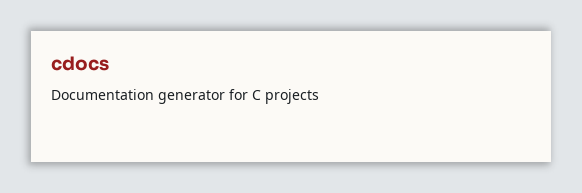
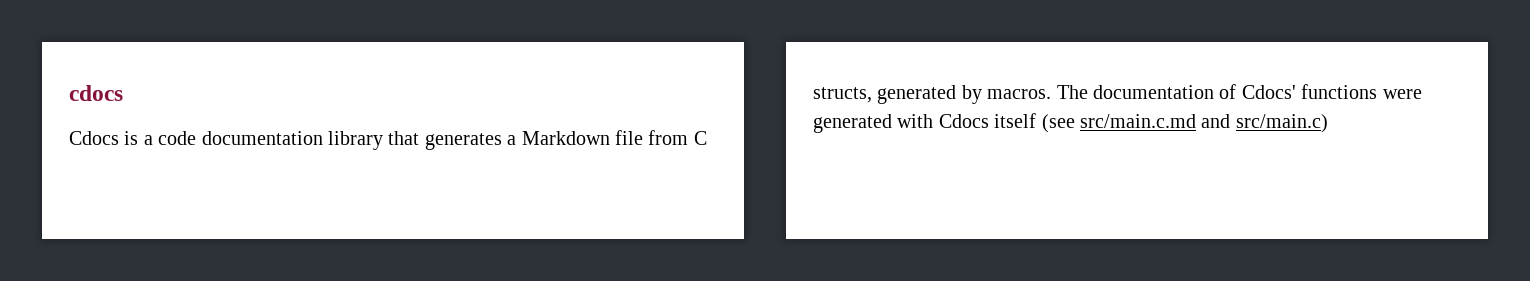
[51,89,319,104] Documentation generator for C projects -> [69,130,707,150] [813,84,1422,104] [813,113,1328,133] Cdocs is a code documentation library that generates a Markdown file from C structs, generated by macros. The documentation of Cdocs' functions were generated with Cdocs itself (see src/main.c.md and src/main.c)

